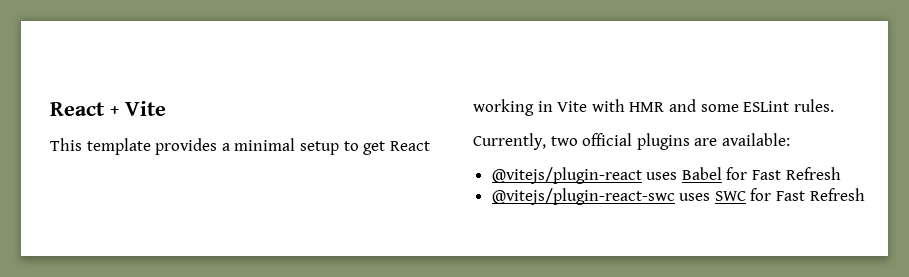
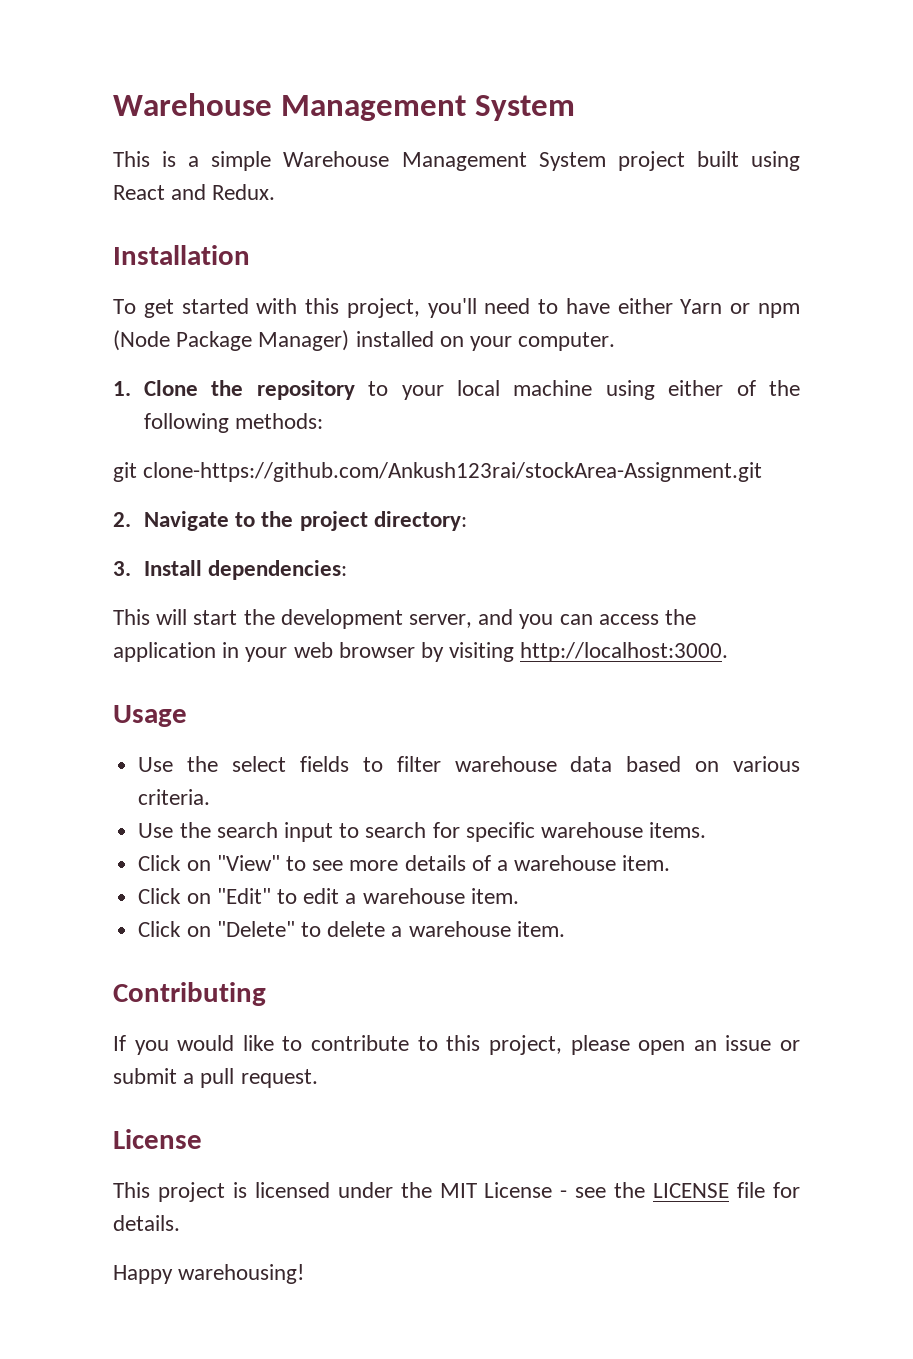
[50,101,166,116] [50,138,430,155] [473,99,834,116] [473,133,790,150] [491,167,841,184] [491,188,865,205] React + Vite // This template provides a minimal setup to get React working in Vite with HMR and some ESLint rules. // Currently, two official plugins are available: // @vitejs/plugin-react uses Babel for Fast Refresh // @vitejs/plugin-react-swc uses SWC for Fast Refresh -> [113,93,575,121] [113,151,800,171] [113,184,276,200] [113,245,250,265] [113,298,800,318] [113,330,616,351] [113,380,801,400] [143,413,324,433] [113,462,763,482] [113,511,467,531] [113,560,348,580] [113,609,697,629] [113,642,729,662] [113,705,187,727] [138,756,800,772] [138,789,211,805] [138,822,707,842] [138,855,671,871] [138,888,519,904] [138,921,565,937] [113,982,266,1006] [113,1035,801,1055] [113,1068,318,1088] [113,1129,202,1149] [113,1182,800,1202] [113,1215,180,1231] [113,1264,305,1284] Warehouse Management System // This is a simple Warehouse Management System project built using React and Redux. // Installation // To get started with this project, you'll need to have either Yarn or npm (Node Package Manager) installed on your computer. // 1. Clone the repository to your local machine using either of the following methods: // git clone-https://github.com/Ankush123rai/stockArea-Assignment.git // 2. Navigate to the project directory: // 3. Install dependencies: // This will start the development server, and you can access the application in your web browser by visiting http://localhost:3000. // Usage // Use the select fields to filter warehouse data based on various criteria. // Use the search input to search for specific warehouse items. // Click on "View" to see more details of a warehouse item. // Click on "Edit" to edit a warehouse item. // Click on "Delete" to delete a warehouse item. // Contributing // If you would like to contribute to this project, please open an issue or submit a pull request. // License // This project is licensed under the MIT License - see the LICENSE file for details. // Happy warehousing!

